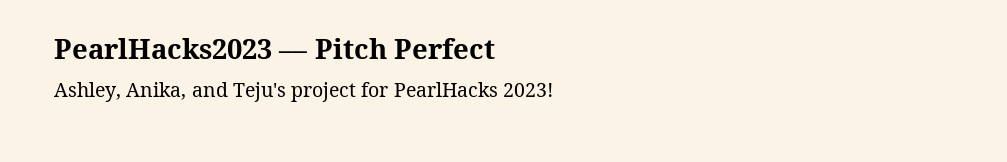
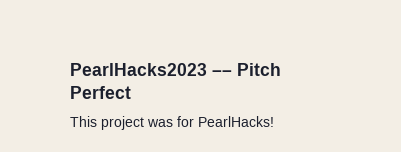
[54,82,553,102] Ashley, Anika, and Teju's project for PearlHacks 2023! -> [70,116,274,130] This project was for PearlHacks!

